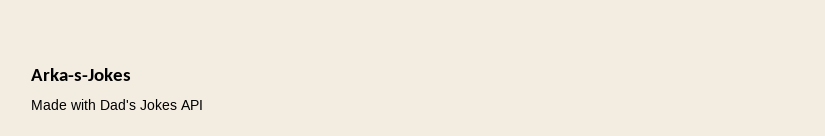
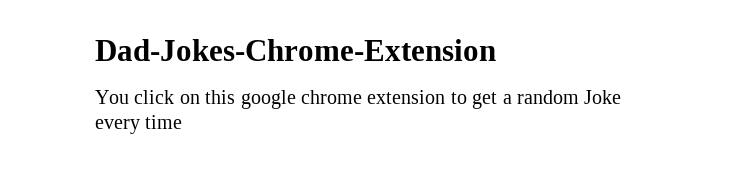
[31,68,131,81] [31,99,203,110] Arka-s-Jokes // Made with Dad's Jokes API -> [95,39,496,61] [95,90,622,109] [95,115,183,134] Dad-Jokes-Chrome-Extension // You click on this google chrome extension to get a random Joke every time

